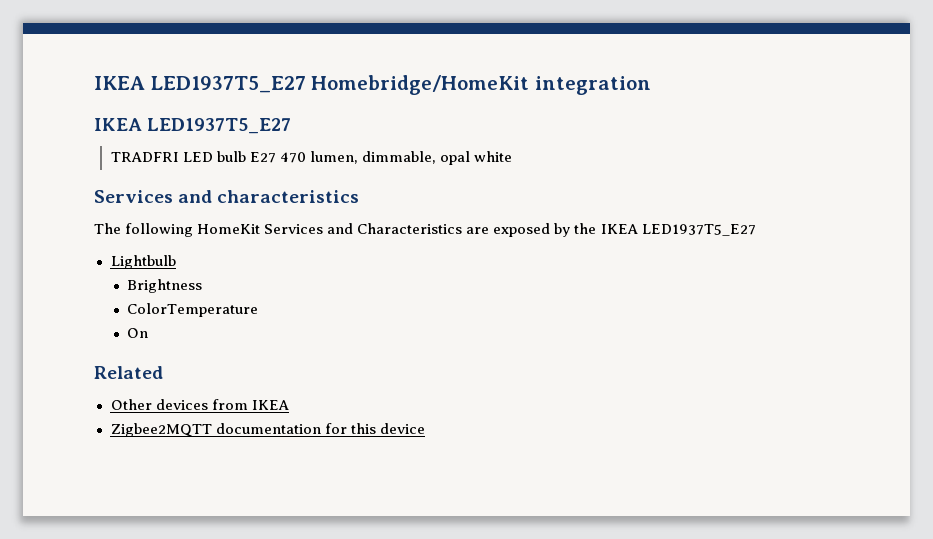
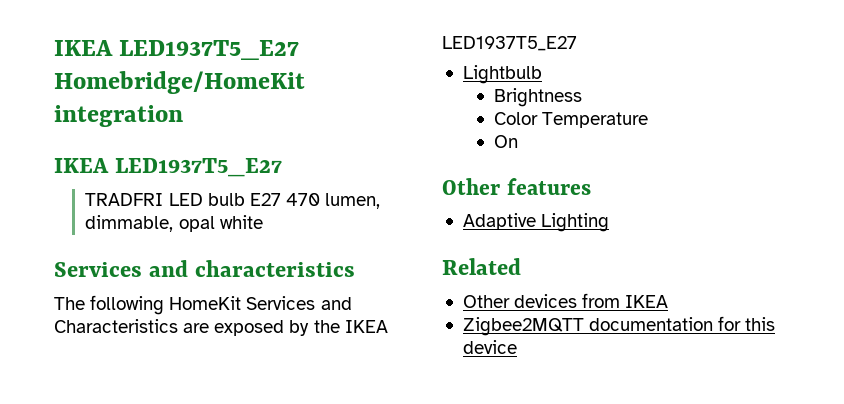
[127,303,259,317] ColorTemperature -> [494,112,649,128] Color Temperature
(149, 333) none -> [442,178,591,195] [462,213,610,232] // Other features // Adaptive Lighting

